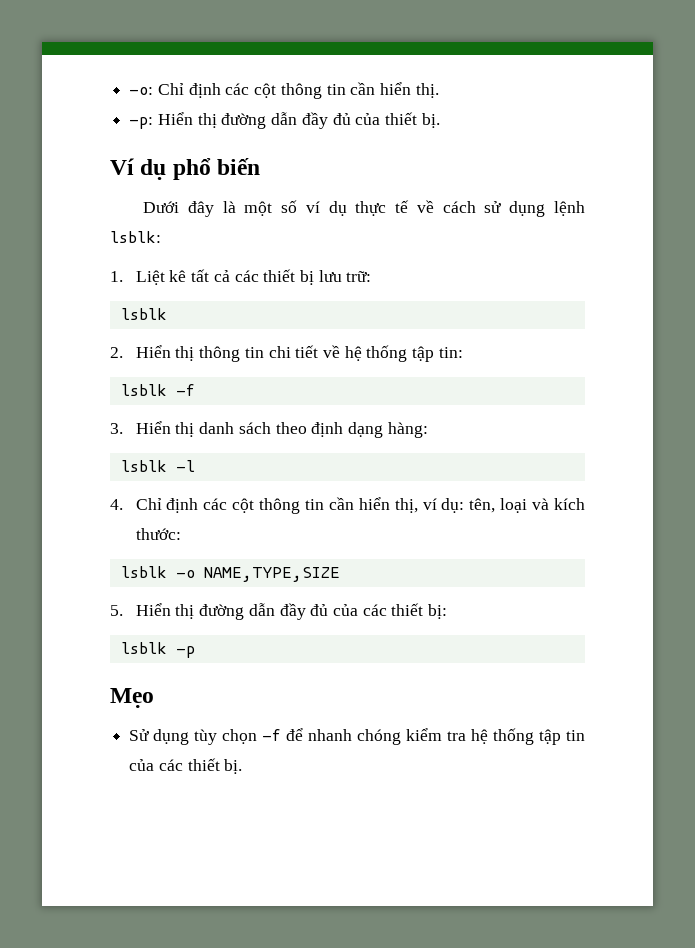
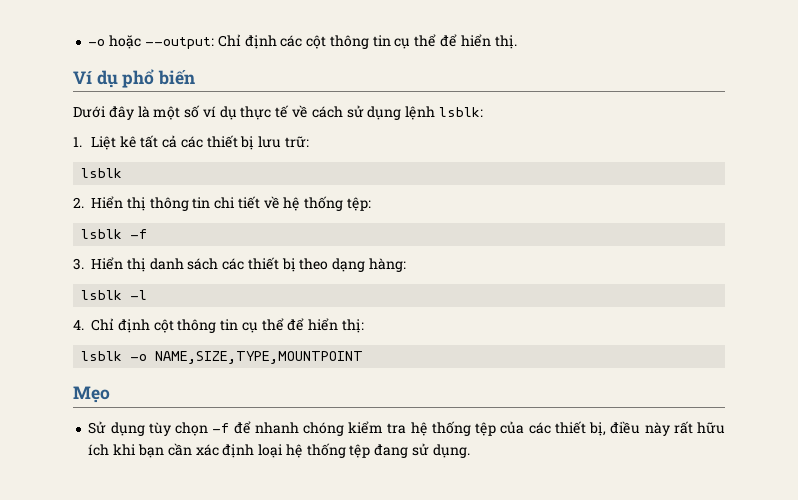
[129,82,376,99] -o: Chỉ định các cột thông tin cần -> [88,34,457,49] -o hoặc --output: Chỉ định các cột thông tin cụ thể để
[129,112,440,129] // -p: Hiển thị đường dẫn đầy đủ của thiết bị. -> (517, 42) none
[412,346,463,362] tập tin: -> [347,197,372,211] tệp:
[275,422,344,437] theo định -> [222,257,329,272] các thiết bị theo
[203,497,585,514] [135,528,181,540] [120,566,340,582] [110,603,448,620] [120,642,195,658] các cột thông tin cần hiển thị, ví dụ: tên, loại và kích thước: // lsblk -o NAME,TYPE,SIZE // 5. Hiển thị đường dẫn đầy đủ của các thiết bị: // lsblk -p -> [153,318,365,333] [81,351,364,364] cột thông tin cụ thể để hiển thị: // lsblk -o NAME,SIZE,TYPE,MOUNTPOINT
[539,729,585,745] [129,758,243,774] tập tin của các thiết bị. -> [475,421,726,436] [88,443,470,458] tệp của các thiết bị, điều này rất hữu ích khi bạn cần xác định loại hệ thống tệp đang sử dụng.

